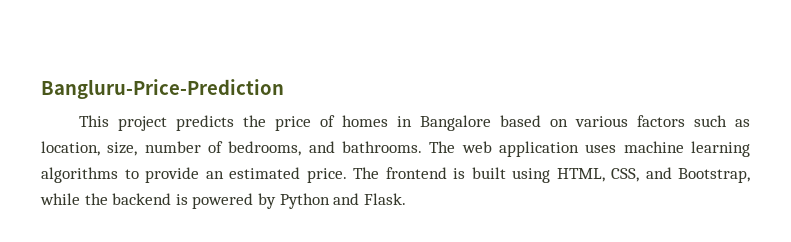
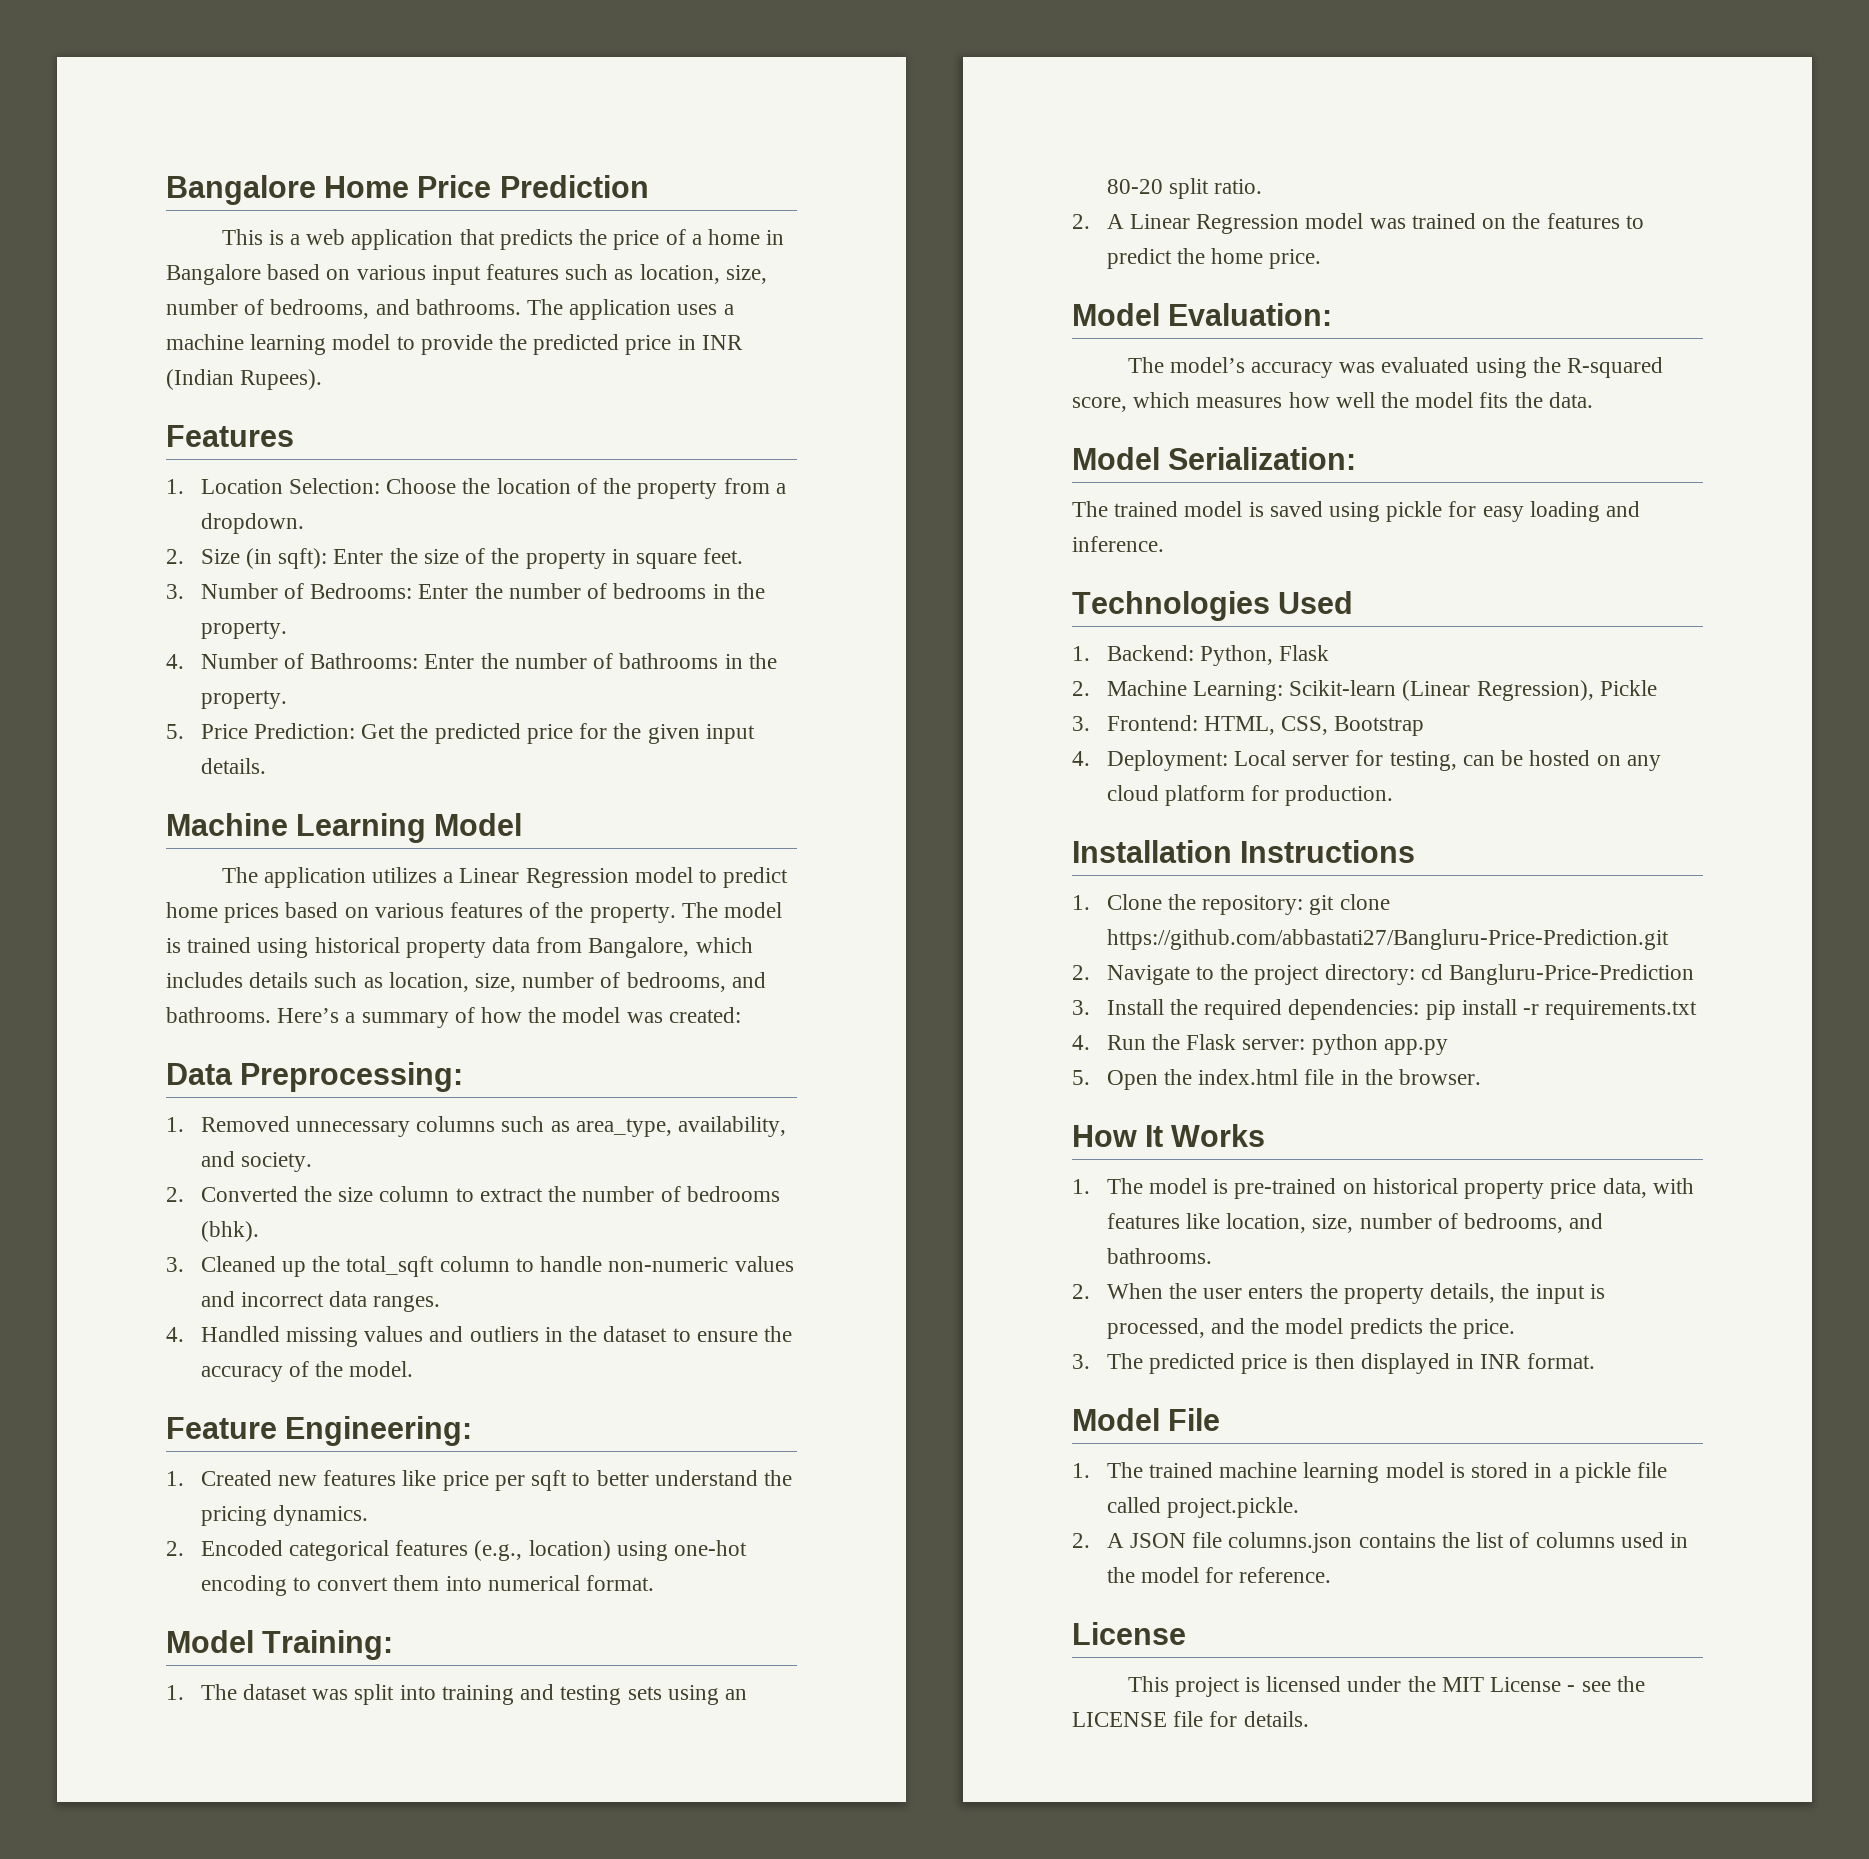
[41,79,284,99] [79,115,168,131] Bangluru-Price-Prediction // This project -> [166,175,649,205] [221,229,495,250] Bangalore Home Price Prediction // This is a web application that
[342,115,389,127] homes -> [691,229,760,245] a home
[637,115,686,127] factors -> [431,264,560,285] input features
[461,141,492,153] web -> (564, 307) none
[623,141,751,157] [41,167,118,183] machine learning algorithms -> [723,304,734,315] [166,334,391,355] a machine learning model
[205,167,750,183] [40,193,406,209] an estimated price. The frontend is built using HTML, CSS, and Bootstrap, while the backend is powered by Python and Flask. -> [499,334,743,355] [166,369,323,390] [166,425,294,447] [166,478,786,499] [200,513,304,534] [166,548,744,569] [166,583,765,599] [200,620,287,639] [166,653,777,669] [200,690,287,709] [166,723,755,744] [200,758,266,774] [166,813,523,843] [221,867,789,888] [166,902,783,923] [166,937,753,958] [166,972,766,992] [166,1007,741,1028] [166,1062,464,1092] [166,1116,787,1137] [200,1151,313,1172] [166,1186,780,1202] [200,1221,259,1242] [166,1256,794,1277] [200,1291,441,1312] [166,1326,792,1347] [200,1361,414,1382] [166,1416,473,1446] [166,1470,792,1491] [200,1505,369,1526] [166,1540,748,1561] [200,1575,655,1596] [166,1630,394,1660] [166,1684,747,1705] [1106,178,1263,199] [1072,213,1644,234] [1106,248,1322,269] [1072,303,1333,326] [1127,357,1664,378] [1072,392,1593,412] [1072,447,1357,470] [1072,501,1641,522] [1072,536,1164,552] [1072,591,1354,621] [1072,645,1330,666] [1072,680,1657,701] [1072,715,1425,736] [1072,750,1661,771] [1106,785,1394,806] [1072,840,1416,863] [1072,894,1390,915] [1106,929,1669,950] [1072,964,1695,985] [1072,999,1698,1020] [1072,1034,1448,1055] [1072,1069,1482,1090] [1072,1124,1266,1147] [1072,1178,1694,1199] [1106,1213,1604,1233] [1106,1248,1212,1264] [1072,1283,1605,1304] [1106,1318,1516,1339] [1072,1353,1595,1374] [1072,1408,1221,1431] [1072,1462,1667,1483] [1106,1497,1300,1518] [1072,1532,1688,1553] [1106,1567,1332,1583] [1072,1622,1186,1645] [1127,1676,1645,1697] [1072,1711,1309,1727] the predicted price in INR (Indian Rupees). // Features // 1. Location Selection: Choose the location of the property from a dropdown. // 2. Size (in sqft): Enter the size of the property in square feet. // 3. Number of Bedrooms: Enter the number of bedrooms in the property. // 4. Number of Bathrooms: Enter the number of bathrooms in the property. // 5. Price Prediction: Get the predicted price for the given input details. // Machine Learning Model // The application utilizes a Linear Regression model to predict home prices based on various features of the property. The model is trained using historical property data from Bangalore, which includes details such as location, size, number of bedrooms, and bathrooms. Here’s a summary of how the model was created: // Data Preprocessing: // 1. Removed unnecessary columns such as area_type, availability, and society. // 2. Converted the size column to extract the number of bedrooms (bhk). // 3. Cleaned up the total_sqft column to handle non-numeric values and incorrect data ranges. // 4. Handled missing values and outliers in the dataset to ensure the accuracy of the model. // Feature Engineering: // 1. Created new features like price per sqft to better understand the pricing dynamics. // 2. Encoded categorical features (e.g., location) using one-hot encoding to convert them into numerical format. // Model Training: // 1. The dataset was split into training and testing sets using an 80-20 split ratio. // 2. A Linear Regression model was trained on the features to predict the home price. // Model Evaluation: // The model’s accuracy was evaluated using the R-squared score, which measures how well the model fits the data. // Model Serialization: // The trained model is saved using pickle for easy loading and inference. // Technologies Used // 1. Backend: Python, Flask // 2. Machine Learning: Scikit-learn (Linear Regression), Pickle // 3. Frontend: HTML, CSS, Bootstrap // 4. Deployment: Local server for testing, can be hosted on any cloud platform for production. // Installation Instructions // 1. Clone the repository: git clone https://github.com/abbastati27/Bangluru-Price-Prediction.git // 2. Navigate to the project directory: cd Bangluru-Price-Prediction // 3. Install the required dependencies: pip install -r requirements.txt // 4. Run the Flask server: python app.py // 5. Open the index.html file in the browser. // How It Works // 1. The model is pre-trained on historical property price data, with features like location, size, number of bedrooms, and bathrooms. // 2. When the user enters the property details, the input is processed, and the model predicts the price. // 3. The predicted price is then displayed in INR format. // Model File // 1. The trained machine learning model is stored in a pickle file called project.pickle. // 2. A JSON file columns.json contains the list of columns used in the model for reference. // License // This project is licensed under the MIT License - see the LICENSE file for details.

